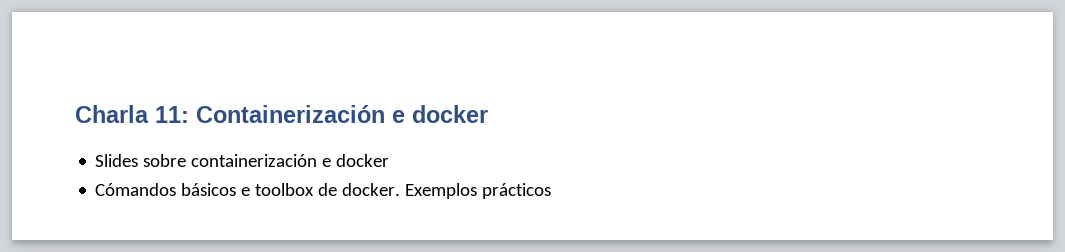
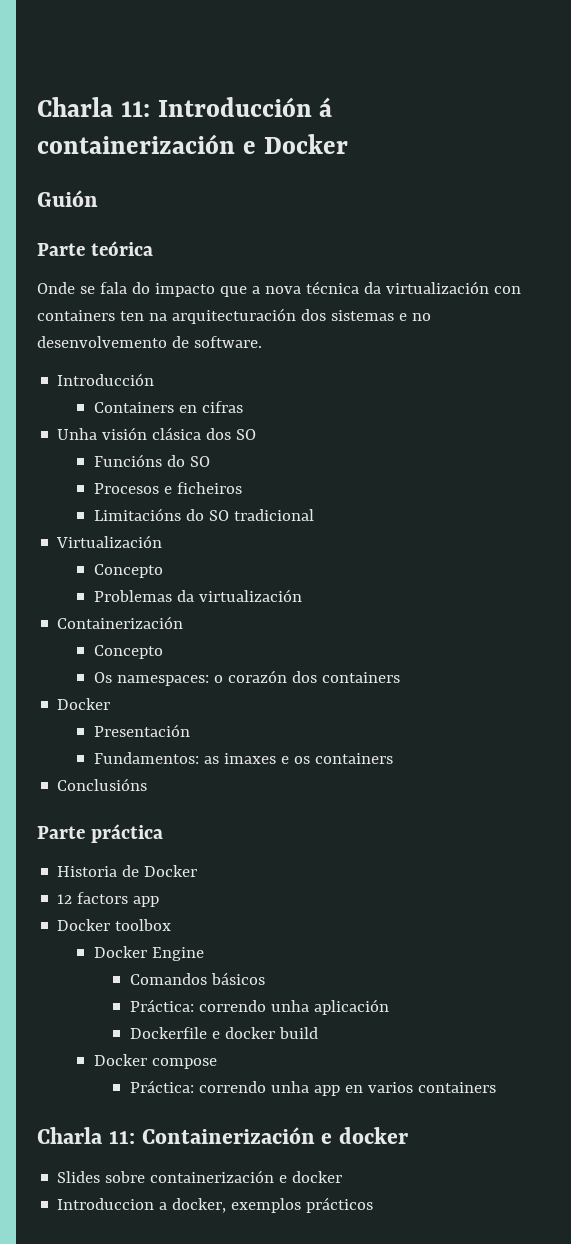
[75,105,189,123] Charla 11: -> [37,97,333,117] [37,134,348,154] [37,190,98,207] [37,241,153,256] [37,281,521,297] [37,308,431,324] [37,336,262,348] [57,373,155,386] [93,401,243,413] [57,427,257,440] [93,454,210,467] [93,482,242,494] [93,508,314,521] [56,535,163,548] [93,564,163,578] [93,589,302,602] [57,616,184,629] [93,645,163,659] [93,670,400,686] [57,698,111,710] [93,724,190,737] [93,752,393,764] [57,778,148,791] [37,824,163,843] [57,865,198,877] [57,892,160,907] [57,919,172,931] [93,946,204,961] [129,972,265,985] [129,999,389,1015] [129,1027,318,1039] [93,1054,217,1069] [129,1080,496,1096] [37,1127,135,1144] Charla 11: Introducción á containerización e Docker // Guión // Parte teórica // Onde se fala do impacto que a nova técnica da virtualización con containers ten na arquitecturación dos sistemas e no desenvolvemento de software. // Introducción // Containers en cifras // Unha visión clásica dos SO // Funcións do SO // Procesos e ficheiros // Limitacións do SO tradicional // Virtualización // Concepto // Problemas da virtualización // Containerización // Concepto // Os namespaces: o corazón dos containers // Docker // Presentación // Fundamentos: as imaxes e os containers // Conclusións // Parte práctica // Historia de Docker // 12 factors app // Docker toolbox // Docker Engine // Comandos básicos // Práctica: correndo unha aplicación // Dockerfile e docker build // Docker compose // Práctica: correndo unha app en varios containers // Charla 11:
[95,183,478,199] Cómandos básicos e toolbox de docker. Exemplos -> [57,1198,302,1213] Introduccion a docker, exemplos

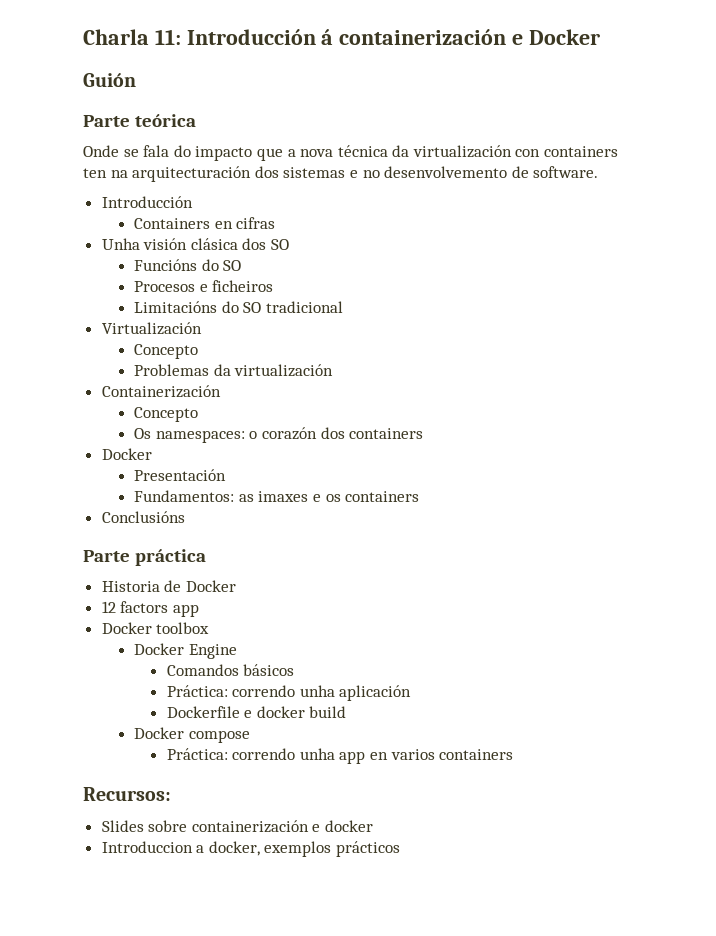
[37,1127,408,1144] Charla 11: Containerización e docker -> [83,787,171,801] Recursos:

